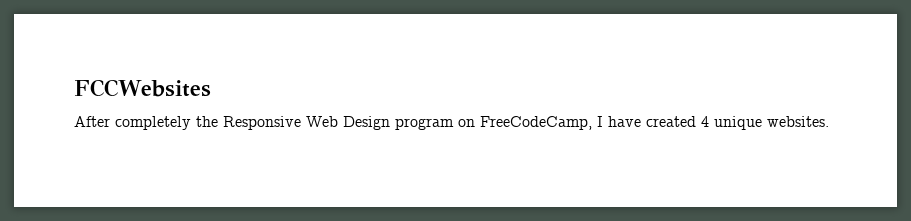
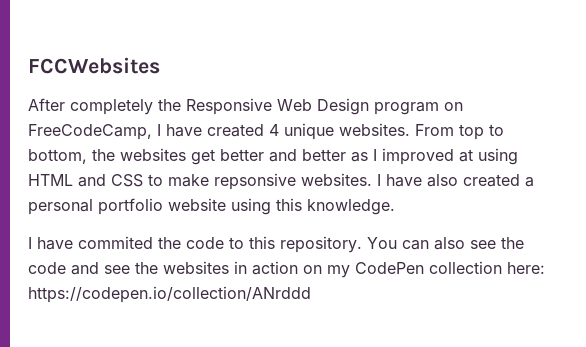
(829, 121) none -> [415,124,504,140] [28,148,518,165] [28,173,534,190] [28,198,395,215] [28,236,524,253] [28,261,545,278] [28,286,311,303] From top to bottom, the websites get better and better as I improved at using HTML and CSS to make repsonsive websites. I have also created a personal portfolio website using this knowledge. // I have commited the code to this repository. You can also see the code and see the websites in action on my CodePen collection here: https://codepen.io/collection/ANrddd

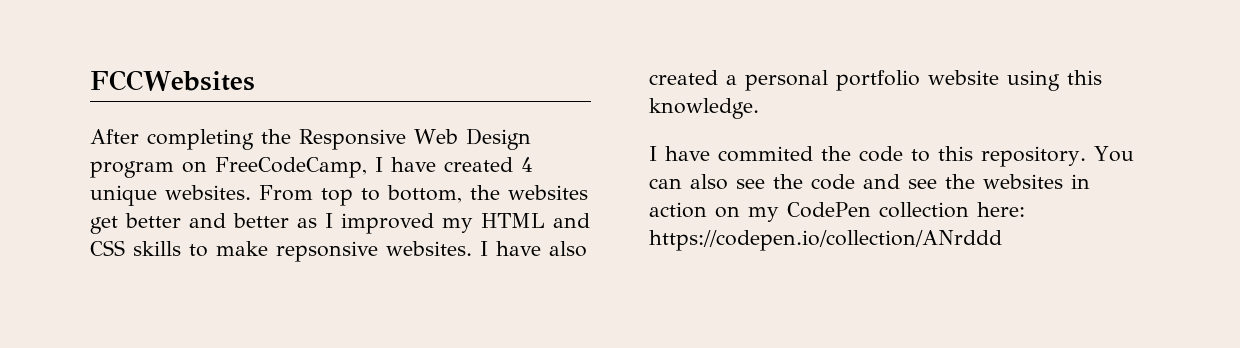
[70,99,153,115] completely -> [147,129,254,150] completing
[459,148,518,165] at using -> [442,218,473,233] my
(143, 180) none -> [133,241,181,256] skills

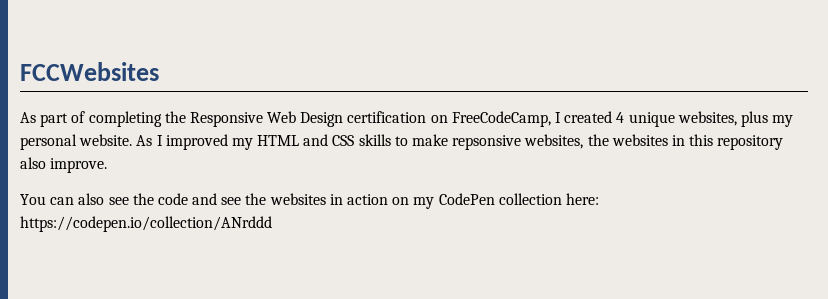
[90,129,139,144] After -> [20,111,86,127] As part of
[90,161,174,178] program -> [347,111,427,123] certification
[391,157,436,172] have -> (562, 117) none
[165,185,588,206] [90,213,317,234] websites. From top to bottom, the websites get better and better as -> [677,111,794,127] [20,134,153,150] websites, plus my personal website. As
[386,241,587,257] [649,70,1102,91] [649,98,759,119] [649,146,1086,167] websites. I have also created a personal portfolio website using this knowledge. // I have commited the code to this repository. -> [524,134,784,150] [20,157,108,173] websites, the websites in this repository also improve. //

